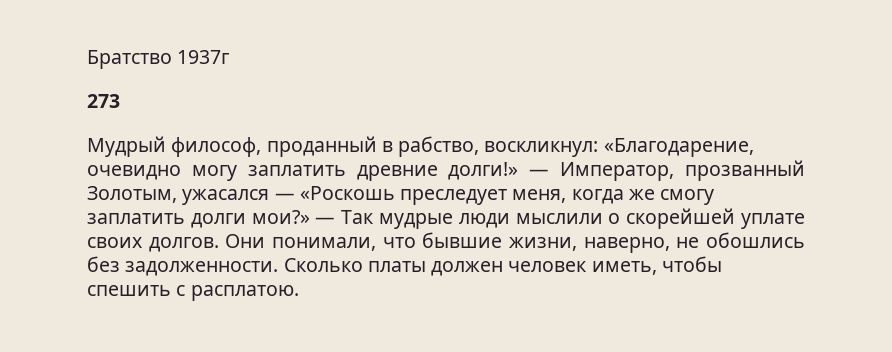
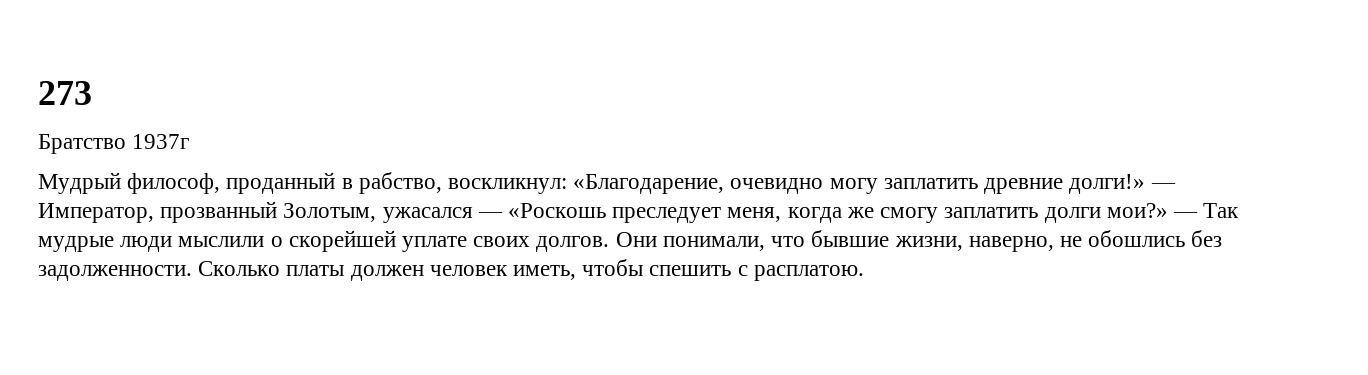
(87, 59) none -> [38,81,92,105] 273 //
[87,94,120,108] // 273 -> (190, 141) none

